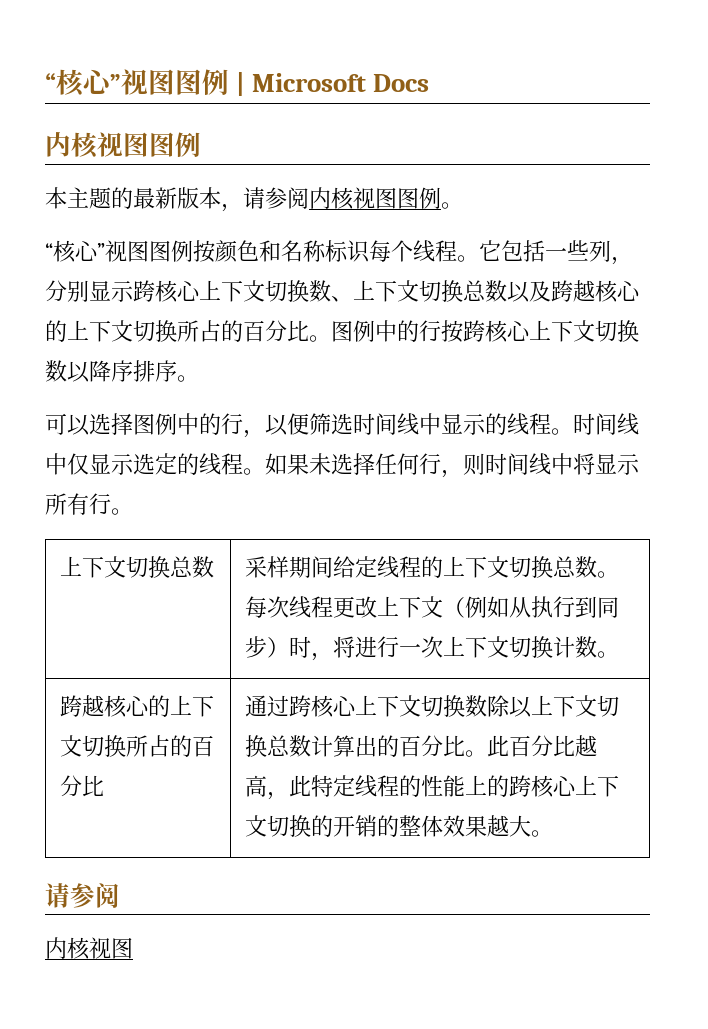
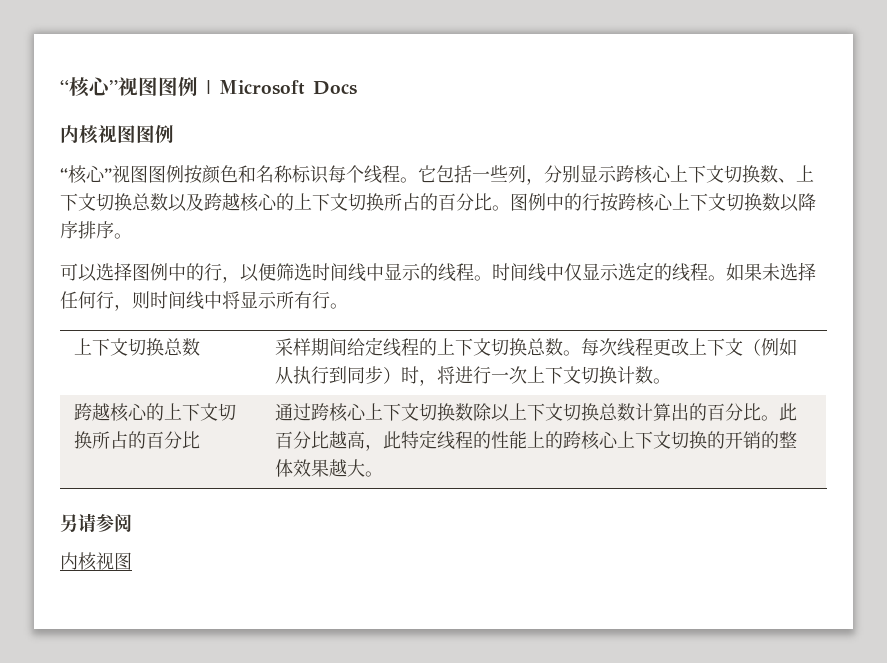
[45,187,463,212] // 本主题的最新版本，请参阅内核视图图例。 -> (174, 134) none
(554, 833) none -> [60,514,78,532] 另

